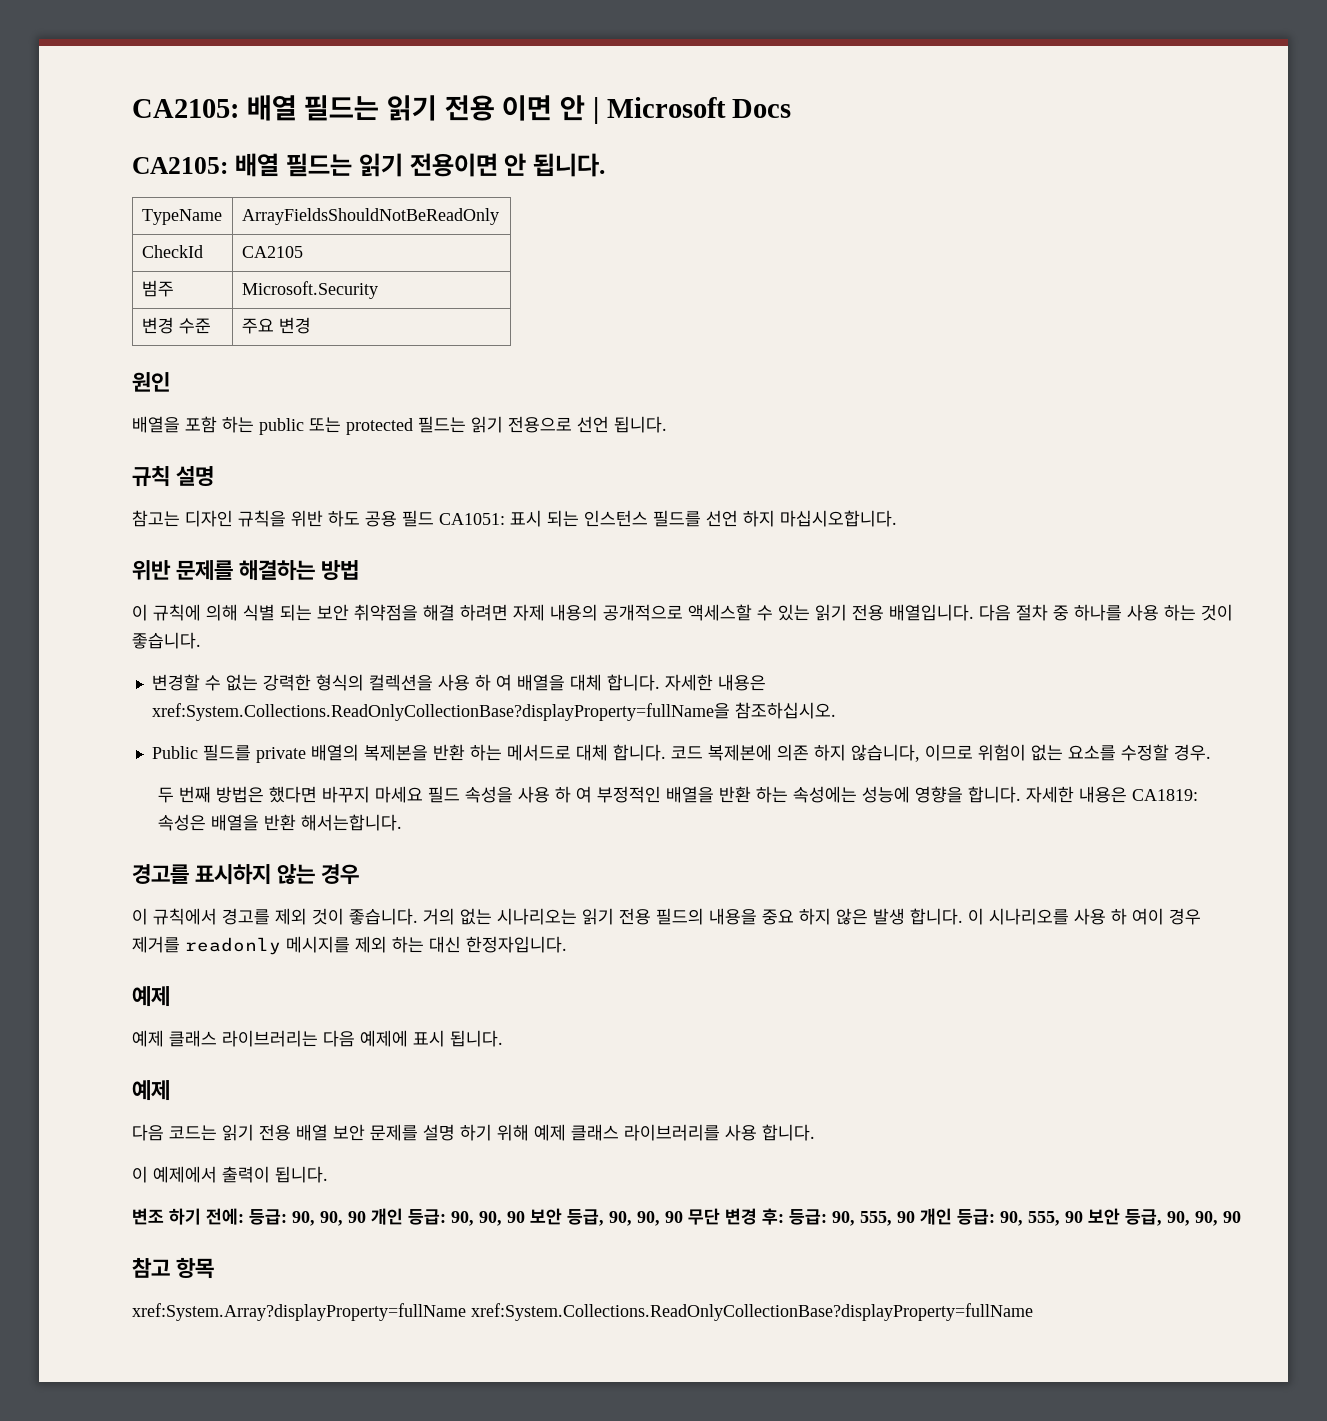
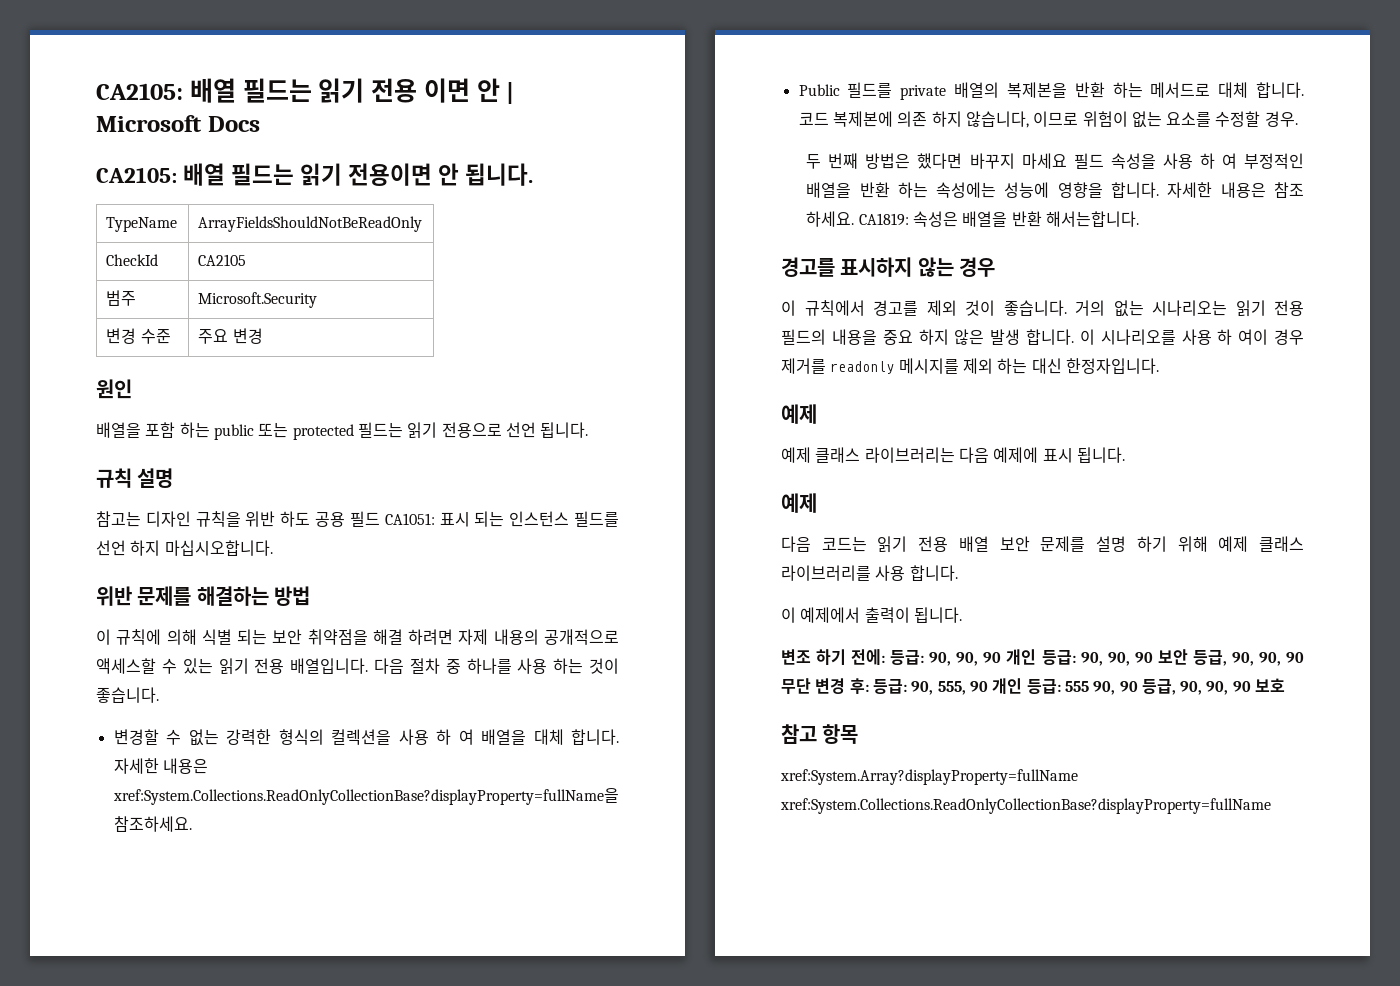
[734,702,836,719] 참조하십시오. -> [113,816,192,832] 참조하세요.
(1127, 794) none -> [1274,182,1304,198] [806,211,855,227] 참조 하세요.
[1000,1208,1241,1226] 90, 555, 90 보안 등급, 90, 90, 90 -> [1064,678,1286,695] 555 90, 90 등급, 90, 90, 90 보호

